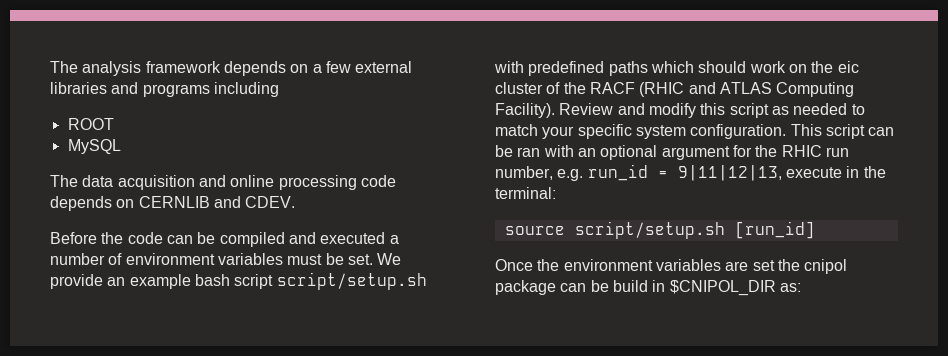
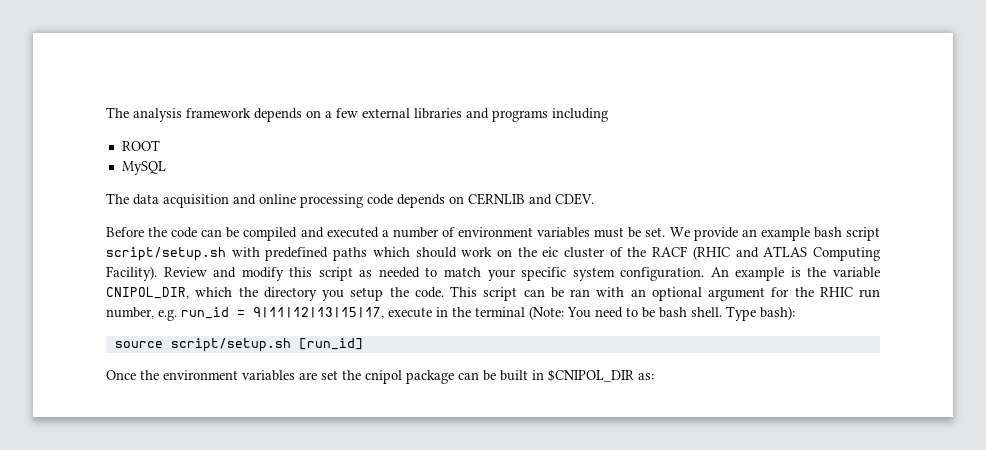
(787, 131) none -> [710,267,880,281] [106,287,444,301] An example is the variable CNIPOL_DIR, which the directory you setup the code.
[677,165,782,181] 9|11|12|13, -> [253,307,384,319] 9|11|12|13|15|17,
[495,187,556,199] terminal: -> [475,306,795,321] terminal (Note: You need to be bash shell. Type bash):
[612,280,648,292] build -> [500,370,528,381] built

